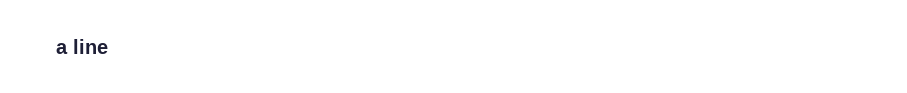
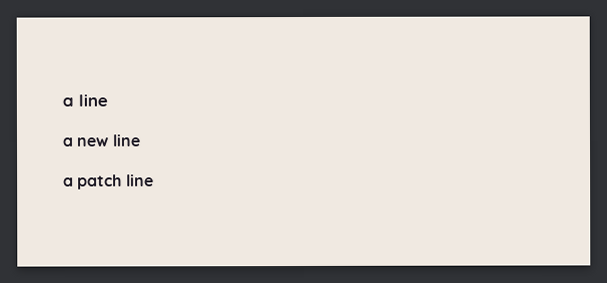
(108, 46) none -> [62,134,141,147] [63,174,154,190] // a new line // a patch line

